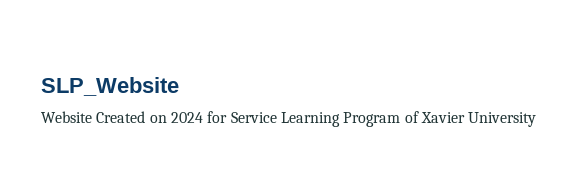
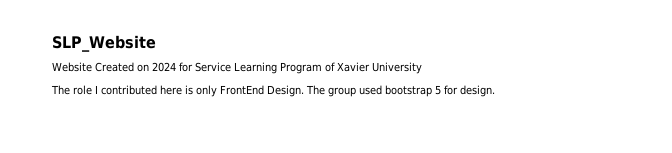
(537, 119) none -> [51,85,495,97] // The role I contributed here is only FrontEnd Design. The group used bootstrap 5 for design.

